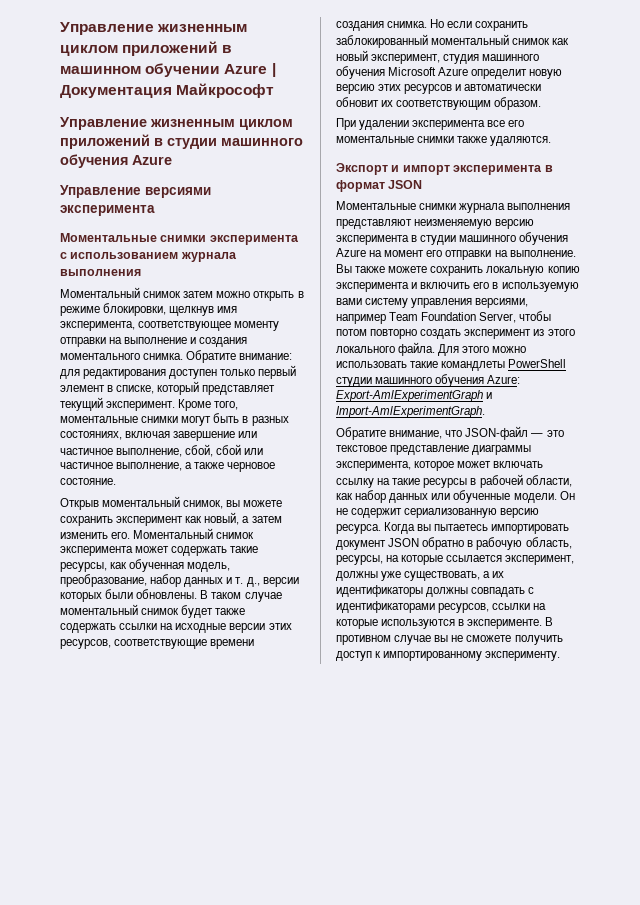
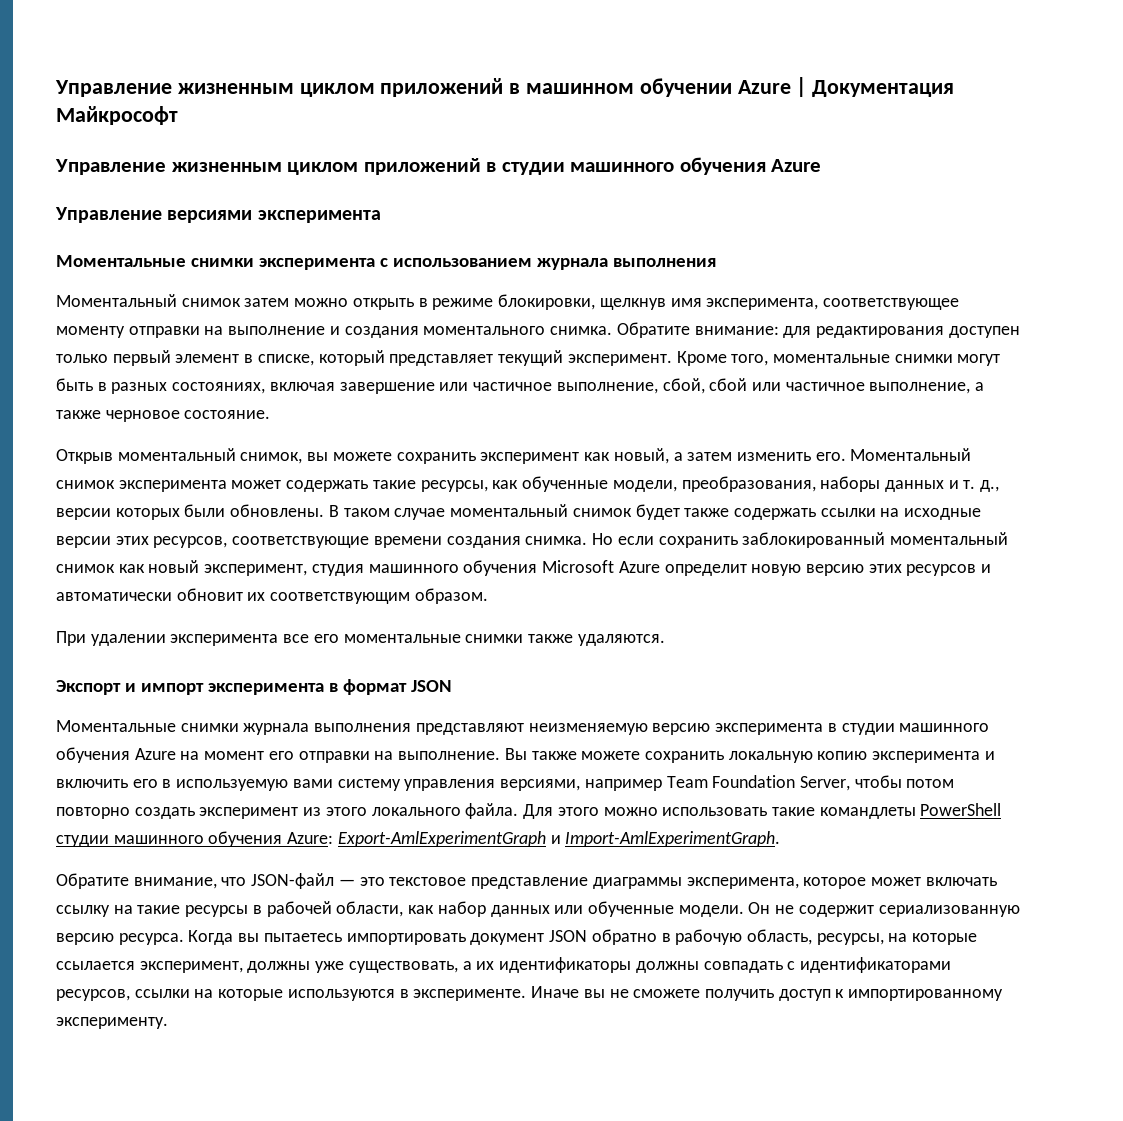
[129,559,231,572] [60,574,182,587] обученная модель, преобразование, набор -> [522,476,881,492] обученные модели, преобразования, наборы
[545,617,554,626] [336,635,432,645] В противном случае -> [531,986,580,998] Иначе

